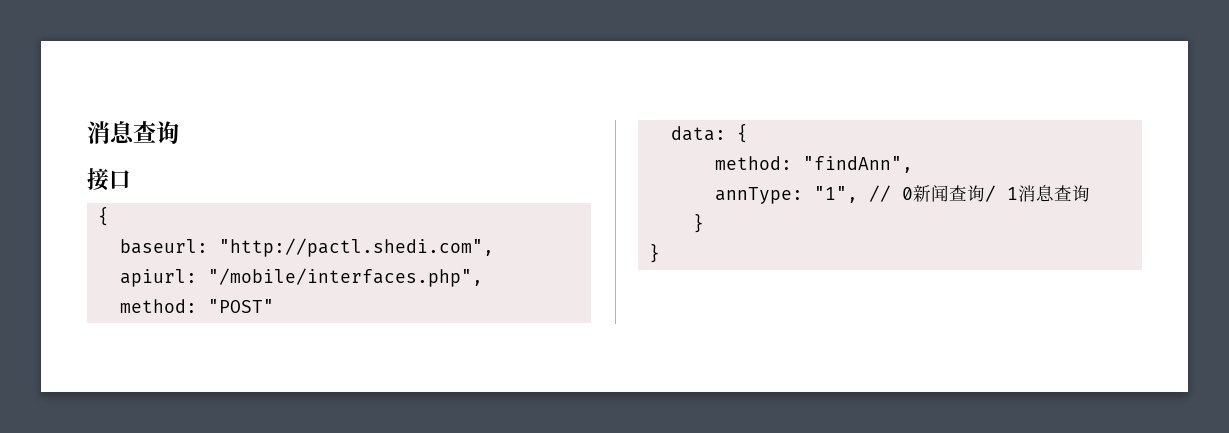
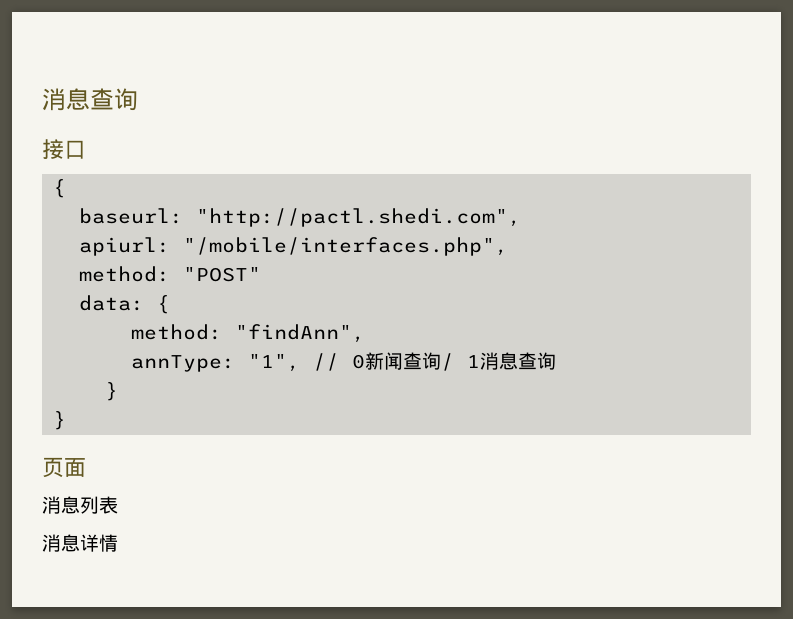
(660, 253) none -> [42,457,86,478] [42,496,118,514] [42,534,118,552] // 页面 // 消息列表 // 消息详情

